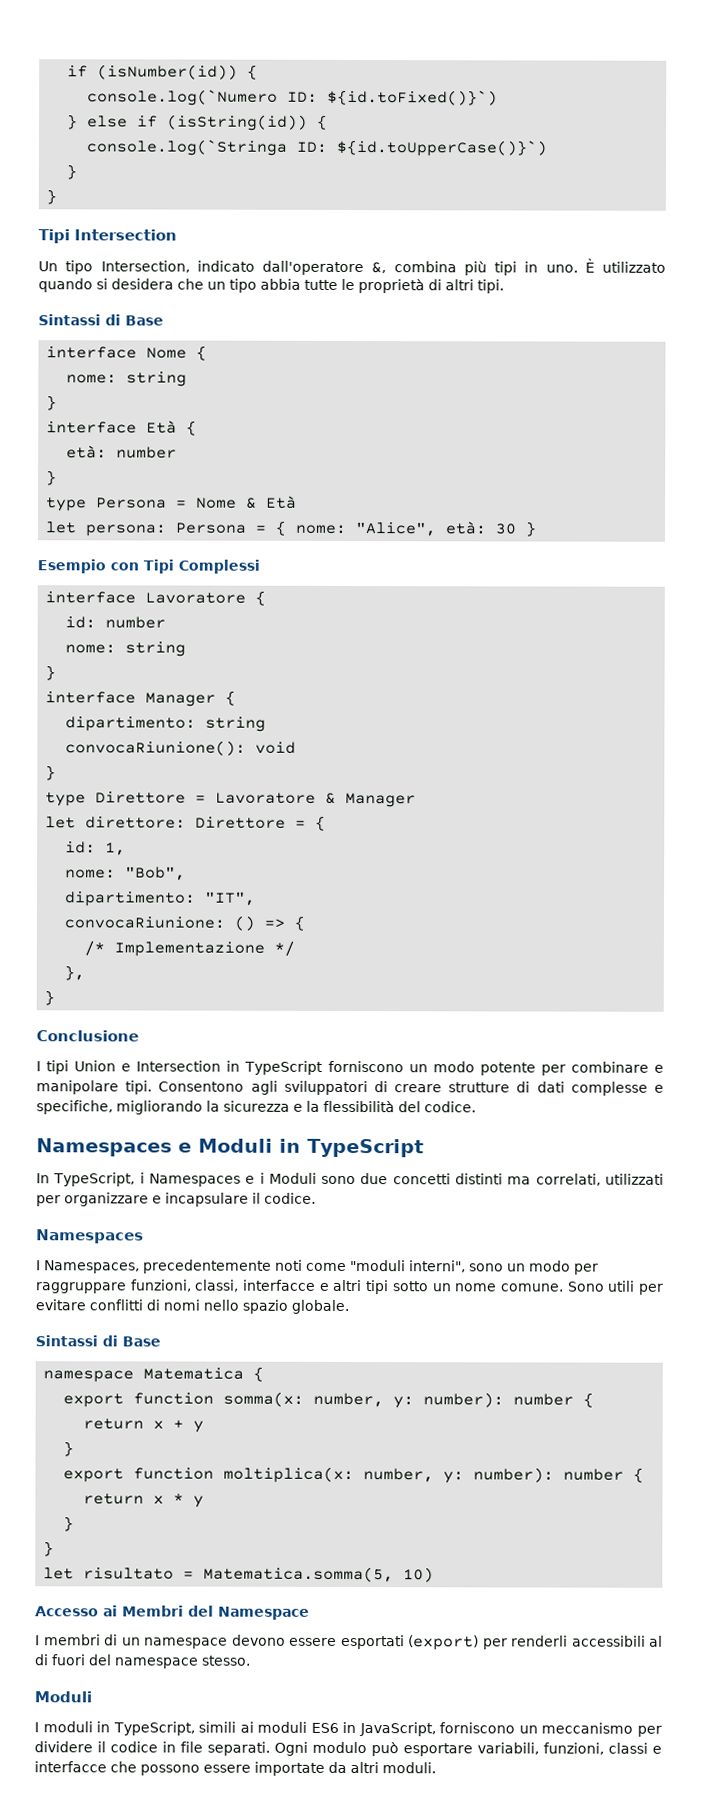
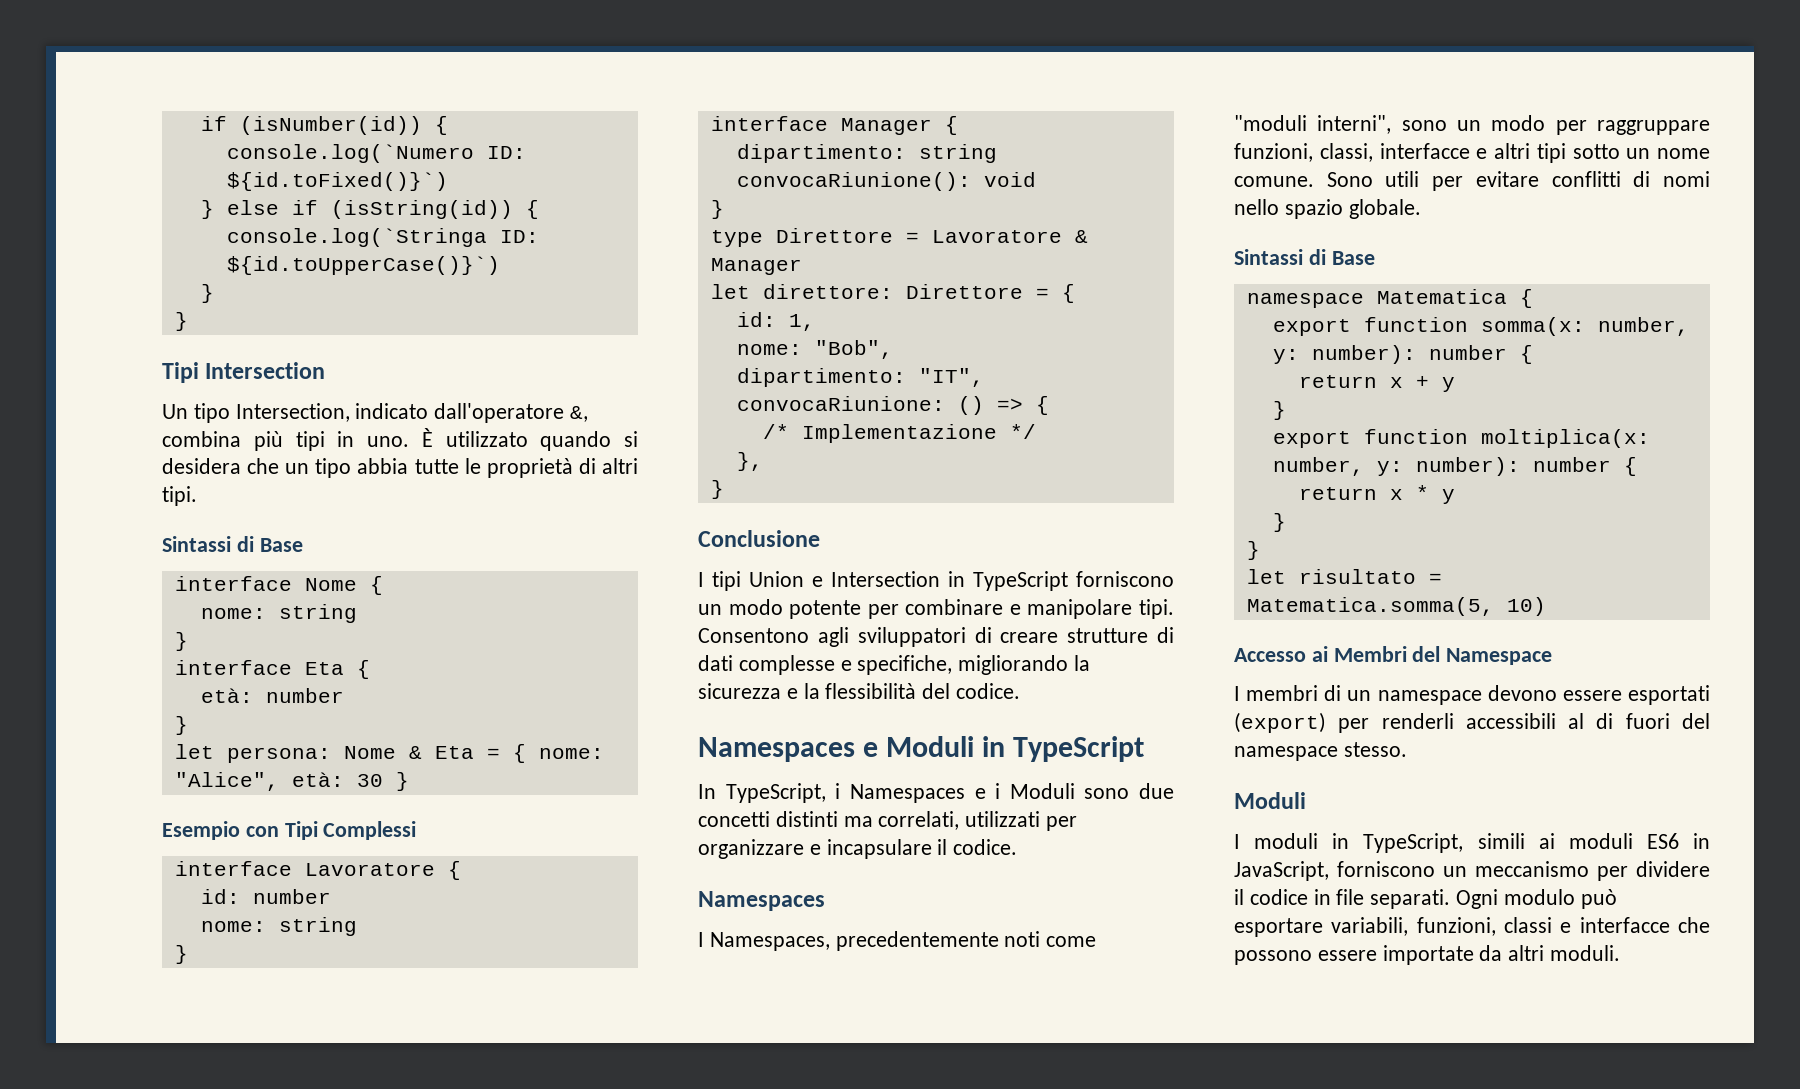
[146,420,178,434] Età -> [304,662,344,675] Eta
[46,495,298,512] [45,521,248,537] type Persona = Nome & Età // let persona: Persona -> [174,744,474,763] let persona: Nome & Eta

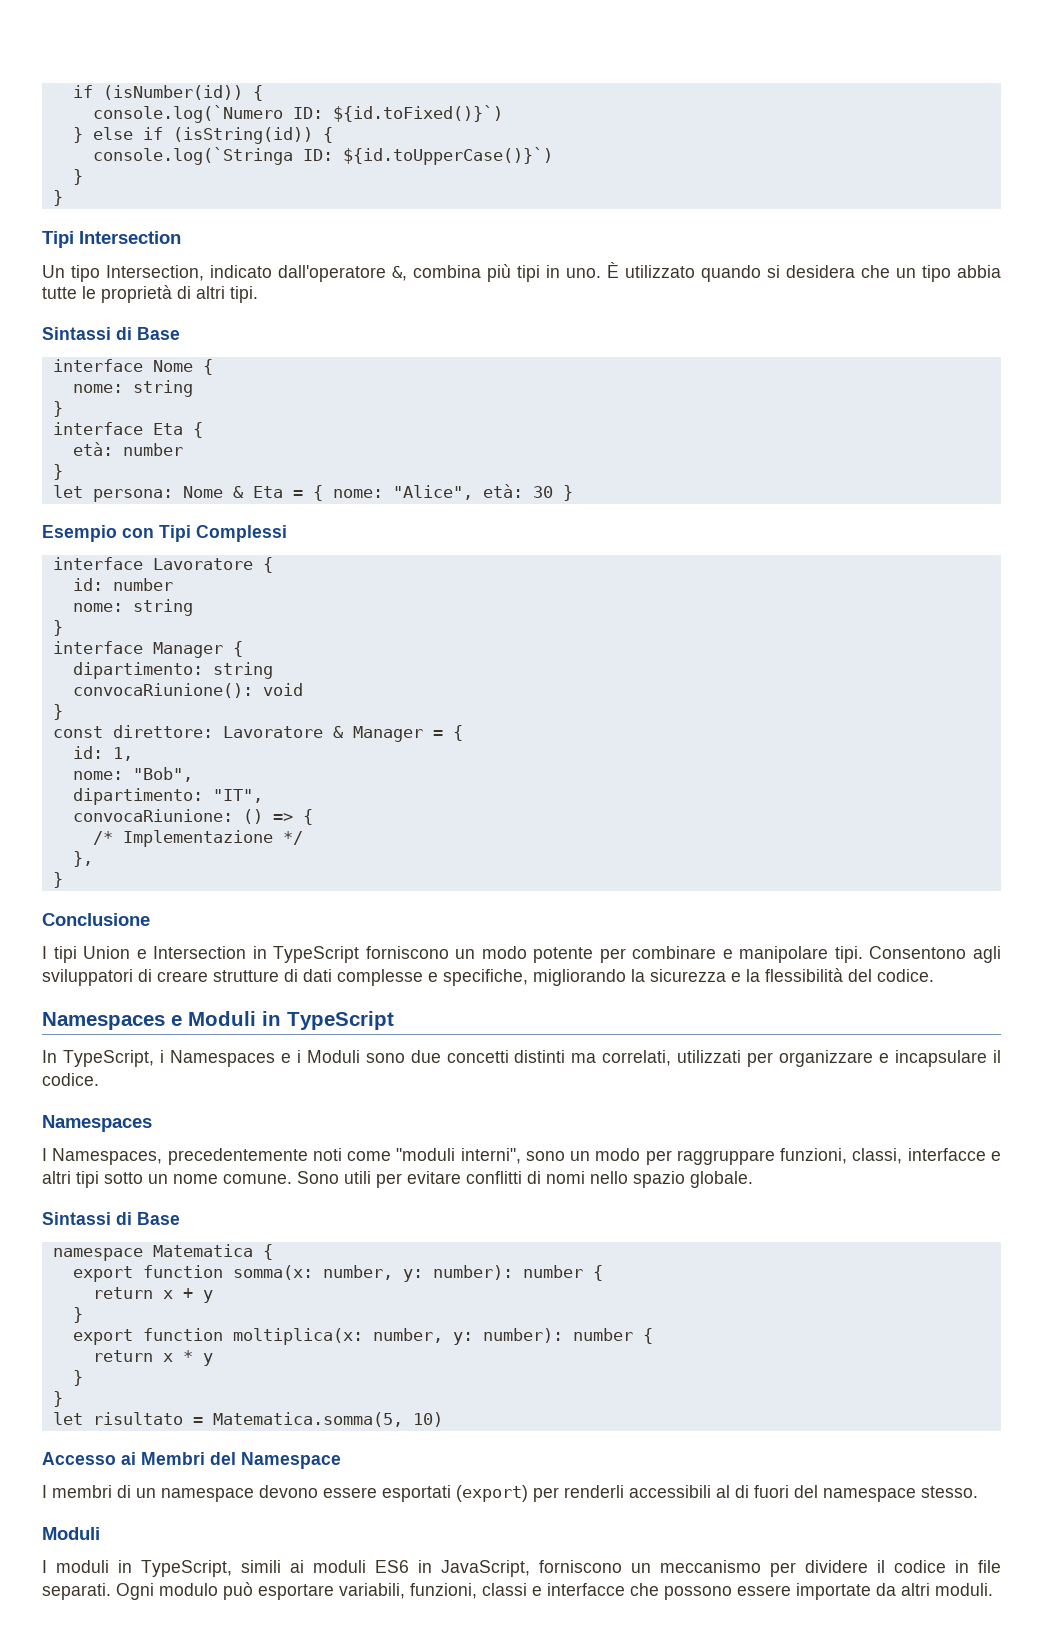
[710,228,919,247] type Direttore = -> [52,725,213,738] const direttore:
[710,284,1023,299] // let direttore: Direttore -> (423, 734) none

